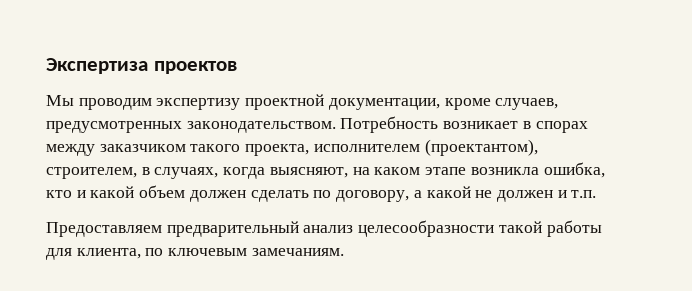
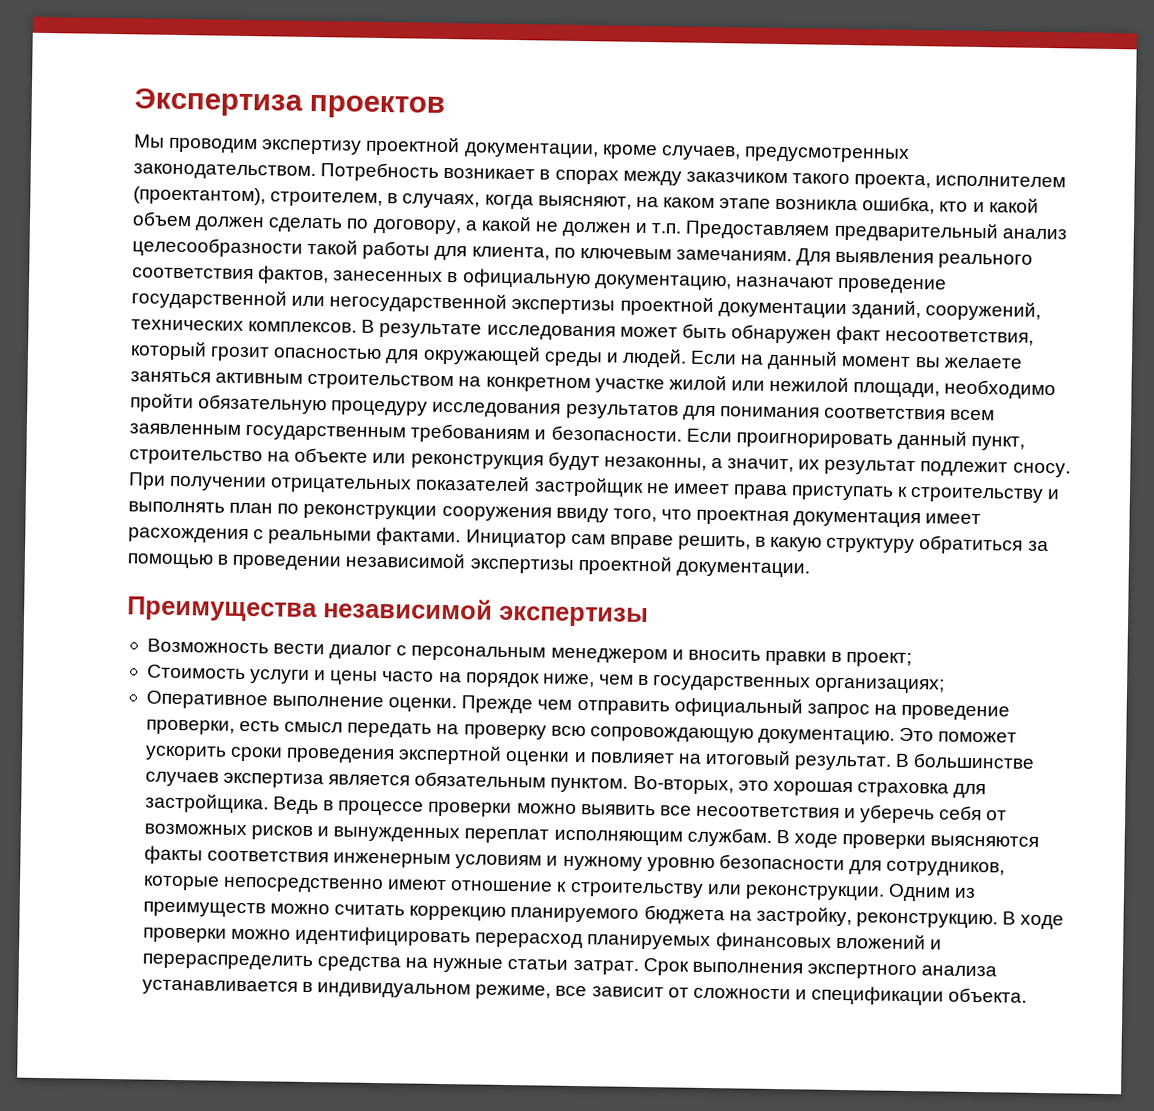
(597, 194) // -> (682, 228) none
(344, 252) none -> [796,248,1034,269] [132,265,947,294] [131,289,1041,321] [131,319,1035,346] [130,341,1023,370] [130,371,1057,400] [130,393,996,421] [129,423,1026,451] [129,447,1071,478] [128,472,1061,504] [128,501,982,528] [128,526,1049,555] [127,552,810,578] [126,596,649,628] [146,638,913,668] [146,664,946,694] [145,690,1011,721] [145,719,1018,745] [144,745,1036,771] [144,771,987,799] [144,793,1008,824] [143,823,1040,850] [143,845,1006,877] [142,875,977,902] [142,901,1065,930] [142,925,942,952] [141,953,998,980] [141,979,1028,1006] Для выявления реального соответствия фактов, занесенных в официальную документацию, назначают проведение государственной или негосударственной экспертизы проектной документации зданий, сооружений, технических комплексов. В результате исследования может быть обнаружен факт несоответствия, который грозит опасностью для окружающей среды и людей. Если на данный момент вы желаете заняться активным строительством на конкретном участке жилой или нежилой площади, необходимо пройти обязательную процедуру исследования результатов для понимания соответствия всем заявленным государственным требованиям и безопасности. Если проигнорировать данный пункт, строительство на объекте или реконструкция будут незаконны, а значит, их результат подлежит сносу. При получении отрицательных показателей застройщик не имеет права приступать к строительству и выполнять план по реконструкции сооружения ввиду того, что проектная документация имеет расхождения с реальными фактами. Инициатор сам вправе решить, в какую структуру обратиться за помощью в проведении независимой экспертизы проектной документации. // Преимущества независимой экспертизы // Возможность вести диалог с персональным менеджером и вносить правки в проект; // Стоимость услуги и цены часто на порядок ниже, чем в государственных организациях; // Оперативное выполнение оценки. Прежде чем отправить официальный запрос на проведение проверки, есть смысл передать на проверку всю сопровождающую документацию. Это поможет ускорить сроки проведения экспертной оценки и повлияет на итоговый результат. В большинстве случаев экспертиза является обязательным пунктом. Во-вторых, это хорошая страховка для застройщика. Ведь в процессе проверки можно выявить все несоответствия и уберечь себя от возможных рисков и вынужденных переплат исполняющим службам. В ходе проверки выясняются факты соответствия инженерным условиям и нужному уровню безопасности для сотрудников, которые непосредственно имеют отношение к строительству или реконструкции. Одним из преимуществ можно считать коррекцию планируемого бюджета на застройку, реконструкцию. В ходе проверки можно идентифицировать перерасход планируемых финансовых вложений и перераспределить средства на нужные статьи затрат. Срок выполнения экспертного анализа устанавливается в индивидуальном режиме, все зависит от сложности и спецификации объекта.

